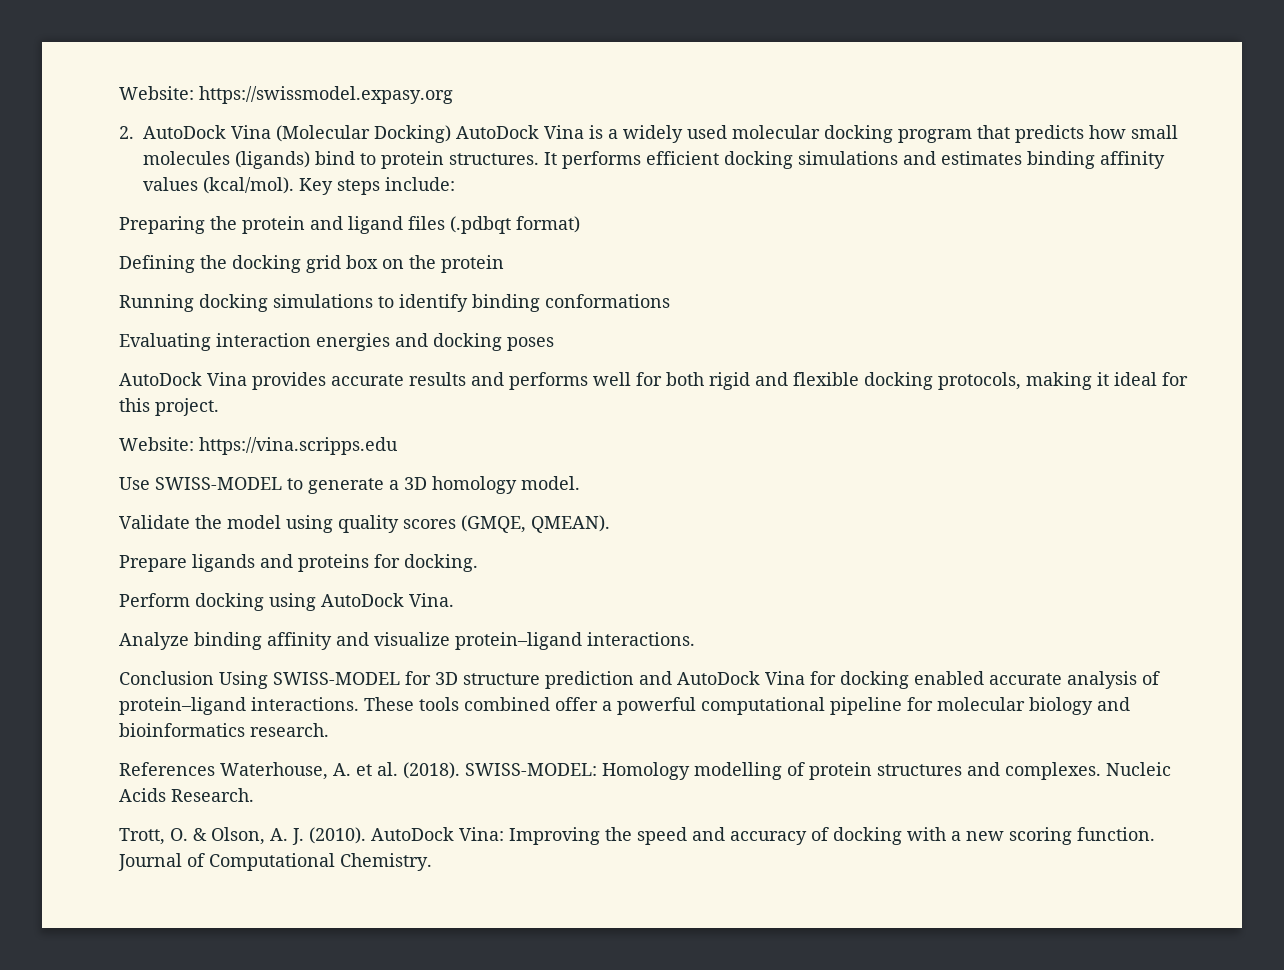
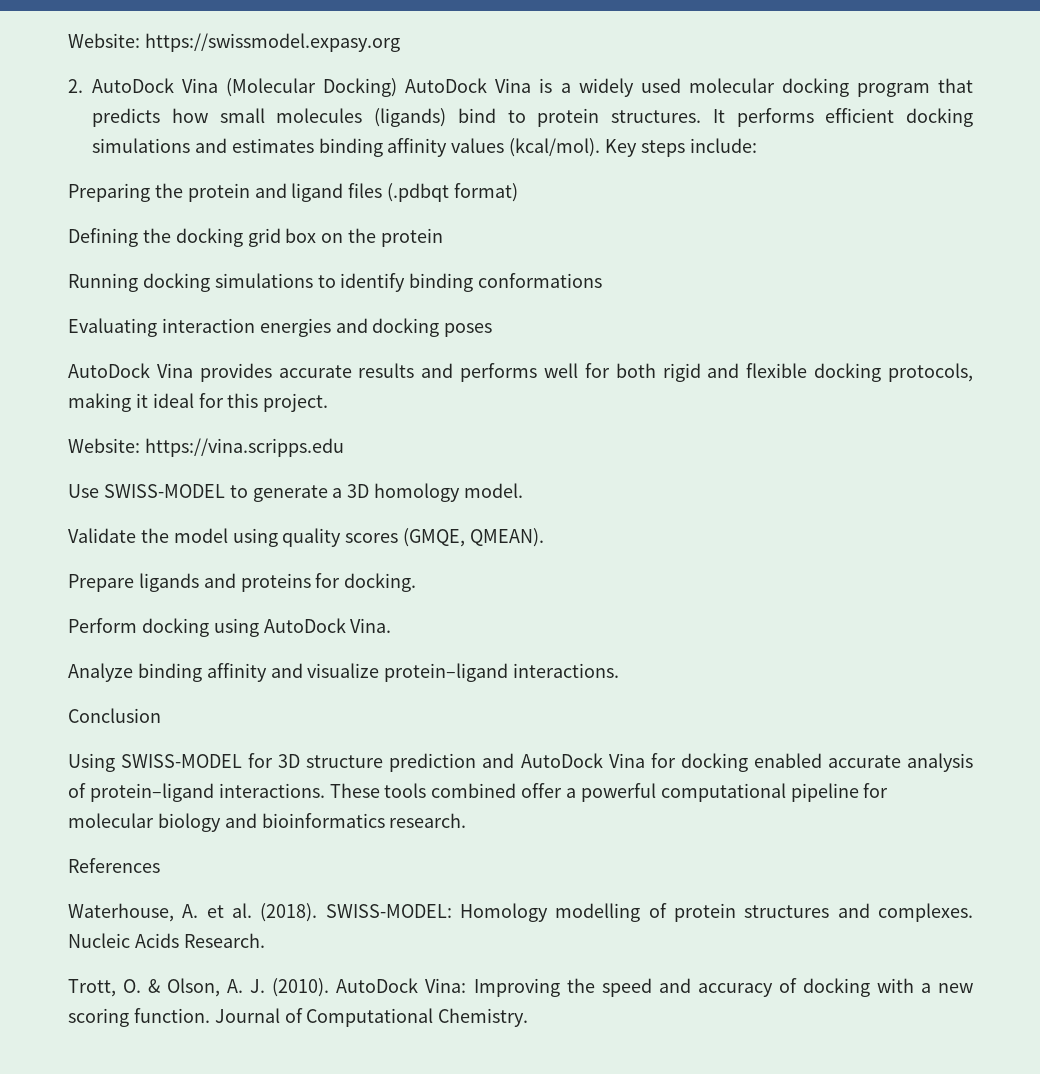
(214, 678) none -> (161, 715) //
(215, 769) none -> (160, 865) //

